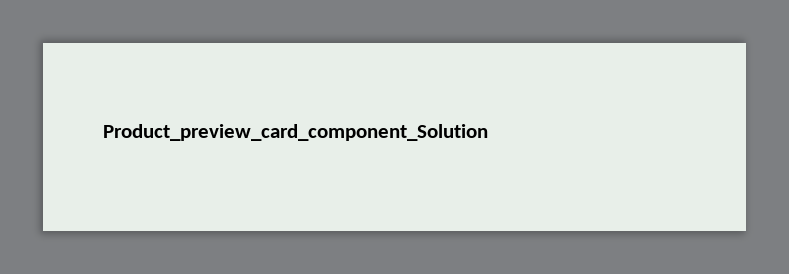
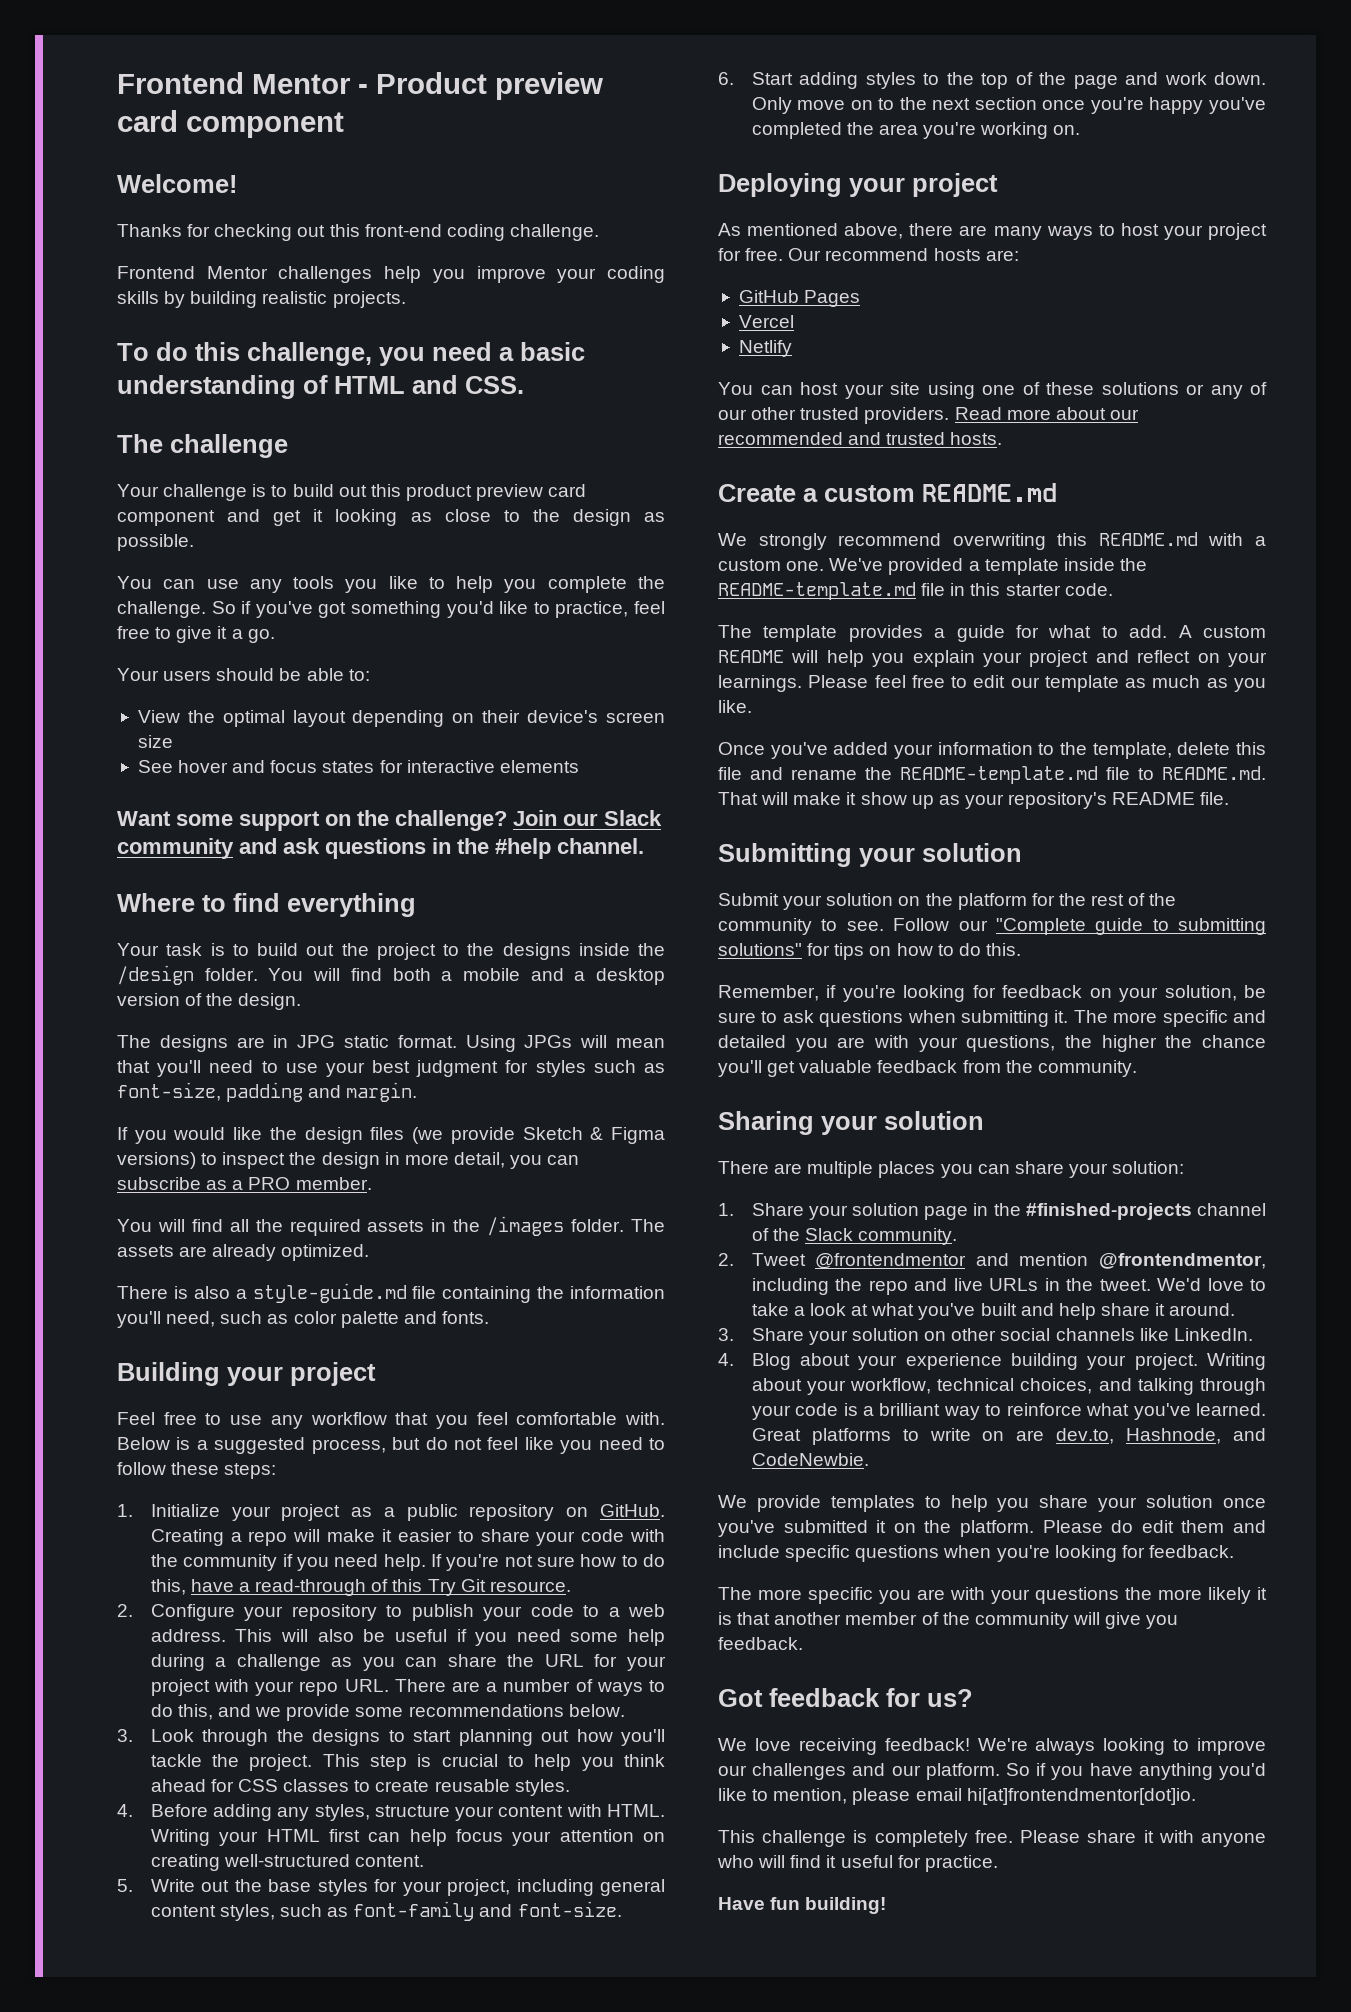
[103,124,488,141] Product_preview_card_component_Solution -> [117,72,603,100] [117,110,344,138] [117,174,237,193] [117,224,599,241] [117,266,665,283] [117,291,406,308] [117,342,585,366] [117,375,524,399] [117,434,288,458] [117,484,587,501] [117,509,666,526] [117,534,194,551] [117,576,665,593] [117,601,666,618] [117,626,275,643] [117,668,370,681] [137,710,665,727] [137,735,173,748] [137,760,579,773] [117,810,662,831] [117,838,644,859] [117,893,416,917] [117,943,665,960] [117,965,665,985] [117,993,302,1010] [117,1035,665,1052] [117,1060,665,1077] [117,1082,418,1102] [117,1127,665,1144] [117,1152,580,1169] [117,1177,372,1190] [117,1216,665,1236] [117,1244,370,1261] [117,1283,665,1303] [117,1311,489,1328] [117,1362,376,1386] [117,1412,665,1429] [117,1437,666,1454] [117,1462,277,1479] [117,1504,665,1521] [150,1529,665,1546] [150,1554,665,1571] [150,1579,571,1596] [117,1604,666,1621] [150,1629,666,1646] [150,1654,666,1671] [150,1679,665,1696] [150,1704,625,1721] [117,1729,666,1746] [150,1754,666,1771] [150,1779,570,1796] [117,1804,666,1821] [150,1829,665,1846] [150,1854,425,1871] [117,1879,666,1896] [150,1901,622,1921] [718,72,1266,89] [751,97,1266,114] [751,122,1081,139] [718,173,998,197] [718,223,1267,240] [718,248,1019,261] [738,290,861,307] [738,315,794,328] [738,340,792,357] [718,382,1267,399] [718,407,1139,424] [718,432,1003,445] [718,483,1057,502] [718,532,1266,550] [718,558,1147,575] [718,582,1113,600] [718,625,1266,642] [718,650,1267,667] [718,675,1266,692] [718,700,752,713] [718,742,1266,759] [718,766,1266,784] [718,792,1230,809] [718,843,1022,867] [718,893,1177,910] [718,918,1266,935] [718,943,1021,960] [718,985,1266,1002] [718,1010,1266,1027] [718,1035,1266,1052] [718,1060,1137,1077] [718,1111,984,1135] [718,1161,1185,1178] [718,1203,1266,1220] [751,1228,958,1245] [718,1253,1266,1269] [751,1278,1266,1295] [751,1303,1236,1320] [718,1328,1253,1345] [718,1353,1266,1370] [751,1378,1266,1395] [751,1403,1266,1420] [751,1428,1266,1445] [751,1453,869,1466] [718,1495,1266,1512] [718,1520,1266,1537] [718,1545,1234,1562] [718,1587,1267,1604] [718,1612,1179,1629] [718,1637,803,1650] [718,1688,973,1707] [718,1738,1266,1755] [718,1763,1266,1780] [718,1788,1196,1805] [718,1830,1266,1847] [717,1855,998,1872] [718,1897,887,1914] Frontend Mentor - Product preview card component // Welcome! // Thanks for checking out this front-end coding challenge. // Frontend Mentor challenges help you improve your coding skills by building realistic projects. // To do this challenge, you need a basic understanding of HTML and CSS. // The challenge // Your challenge is to build out this product preview card component and get it looking as close to the design as possible. // You can use any tools you like to help you complete the challenge. So if you've got something you'd like to practice, feel free to give it a go. // Your users should be able to: // View the optimal layout depending on their device's screen size // See hover and focus states for interactive elements // Want some support on the challenge? Join our Slack community and ask questions in the #help channel. // Where to find everything // Your task is to build out the project to the designs inside the /design folder. You will find both a mobile and a desktop version of the design. // The designs are in JPG static format. Using JPGs will mean that you'll need to use your best judgment for styles such as font-size, padding and margin. // If you would like the design files (we provide Sketch & Figma versions) to inspect the design in more detail, you can subscribe as a PRO member. // You will find all the required assets in the /images folder. The assets are already optimized. // There is also a style-guide.md file containing the information you'll need, such as color palette and fonts. // Building your project // Feel free to use any workflow that you feel comfortable with. Below is a suggested process, but do not feel like you need to follow these steps: // 1. Initialize your project as a public repository on GitHub. Creating a repo will make it easier to share your code with the community if you need help. If you're not sure how to do this, have a read-through of this Try Git resource. // 2. Configure your repository to publish your code to a web address. This will also be useful if you need some help during a challenge as you can share the URL for your project with your repo URL. There are a number of ways to do this, and we provide some recommendations below. // 3. Look through the designs to start planning out how you'll tackle the project. This step is crucial to help you think ahead for CSS classes to create reusable styles. // 4. Before adding any styles, structure your content with HTML. Writing your HTML first can help focus your attention on creating well-structured content. // 5. Write out the base styles for your project, including general content styles, such as font-family and font-size. // 6. Start adding styles to the top of the page and work down. Only move on to the next section once you're happy you've completed the area you're working on. // Deploying your project // As mentioned above, there are many ways to host your project for free. Our recommend hosts are: // GitHub Pages // Vercel // Netlify // You can host your site using one of these solutions or any of our other trusted providers. Read more about our recommended and trusted hosts. // Create a custom README.md // We strongly recommend overwriting this README.md with a custom one. We've provided a template inside the README-template.md file in this starter code. // The template provides a guide for what to add. A custom README will help you explain your project and reflect on your learnings. Please feel free to edit our template as much as you like. // Once you've added your information to the template, delete this file and rename the README-template.md file to README.md. That will make it show up as your repository's README file. // Submitting your solution // Submit your solution on the platform for the rest of the community to see. Follow our "Complete guide to submitting solutions" for tips on how to do this. // Remember, if you're looking for feedback on your solution, be sure to ask questions when submitting it. The more specific and detailed you are with your questions, the higher the chance you'll get valuable feedback from the community. // Sharing your solution // There are multiple places you can share your solution: // 1. Share your solution page in the #finished-projects channel of the Slack community. // 2. Tweet @frontendmentor and mention @frontendmentor, including the repo and live URLs in the tweet. We'd love to take a look at what you've built and help share it around. // 3. Share your solution on other social channels like LinkedIn. // 4. Blog about your experience building your project. Writing about your workflow, technical choices, and talking through your code is a brilliant way to reinforce what you've learned. Great platforms to write on are dev.to, Hashnode, and CodeNewbie. // We provide templates to help you share your solution once you've submitted it on the platform. Please do edit them and include specific questions when you're looking for feedback. // The more specific you are with your questions the more likely it is that another member of the community will give you feedback. // Got feedback for us? // We love receiving feedback! We're always looking to improve our challenges and our platform. So if you have anything you'd like to mention, please email hi[at]frontendmentor[dot]io. // This challenge is completely free. Please share it with anyone who will find it useful for practice. // Have fun building!

